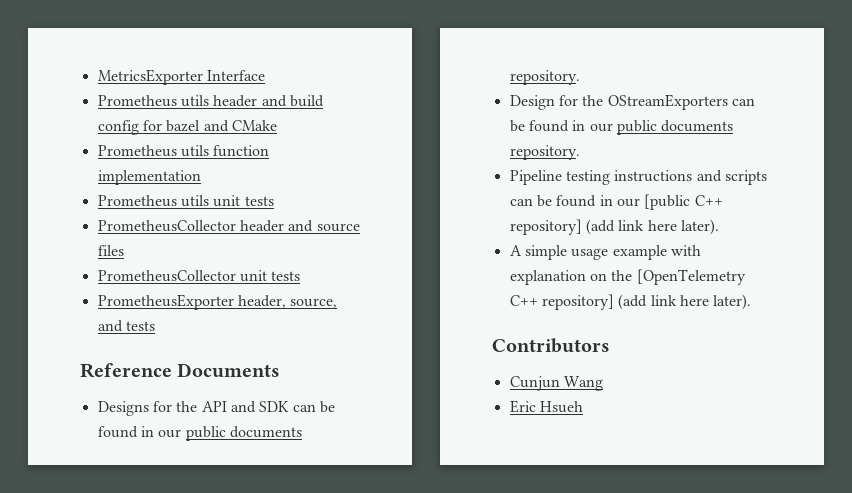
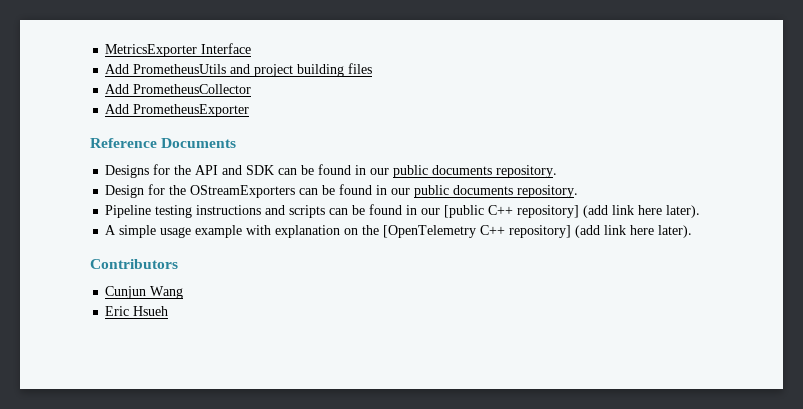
[97,95,324,107] [97,120,277,135] [97,145,270,157] [97,170,201,185] [97,195,274,207] [97,220,360,232] Prometheus utils header and build config for bazel and CMake // Prometheus utils function implementation // Prometheus utils unit tests // PrometheusCollector header and source -> [105,64,345,77] Add PrometheusUtils and project building
[97,270,301,282] PrometheusCollector unit tests // -> [105,84,252,94] [105,104,130,114] Add PrometheusCollector // Add
[237,295,338,308] [97,320,155,332] header, source, and tests -> (250, 110) none

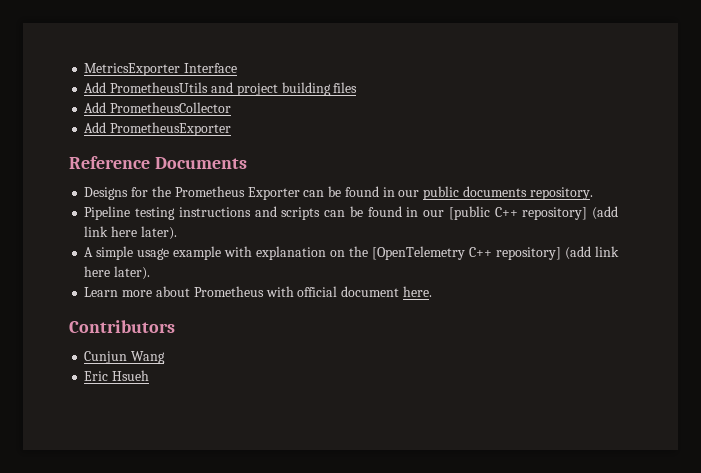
[195,164,558,178] [105,184,296,198] API and SDK can be found in our public documents repository. // Design for the OStreamExporters -> [174,186,300,200] Prometheus Exporter
(693, 231) none -> [84,286,432,297] // Learn more about Prometheus with official document here.

